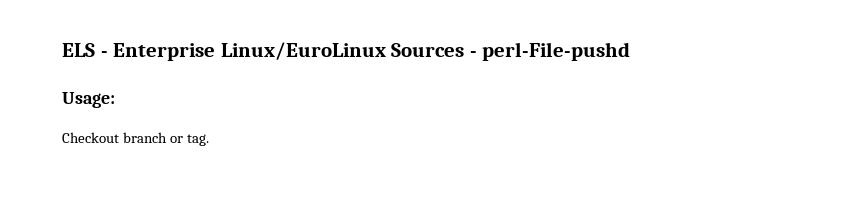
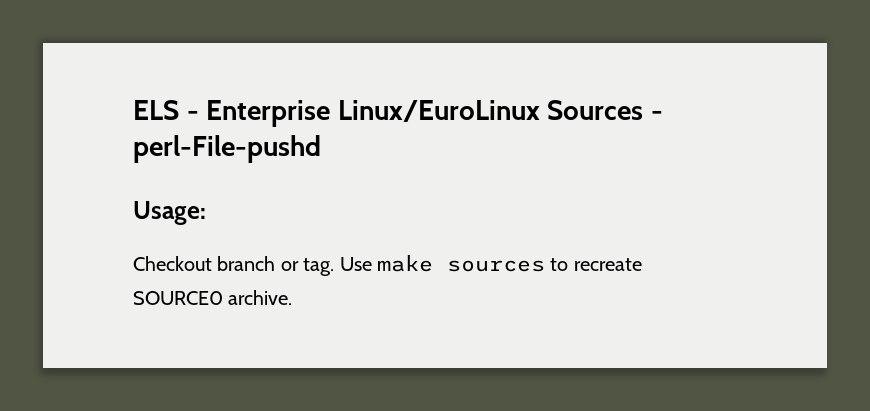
(209, 140) none -> [339,255,642,272] [133,290,293,305] Use make sources to recreate SOURCE0 archive.

